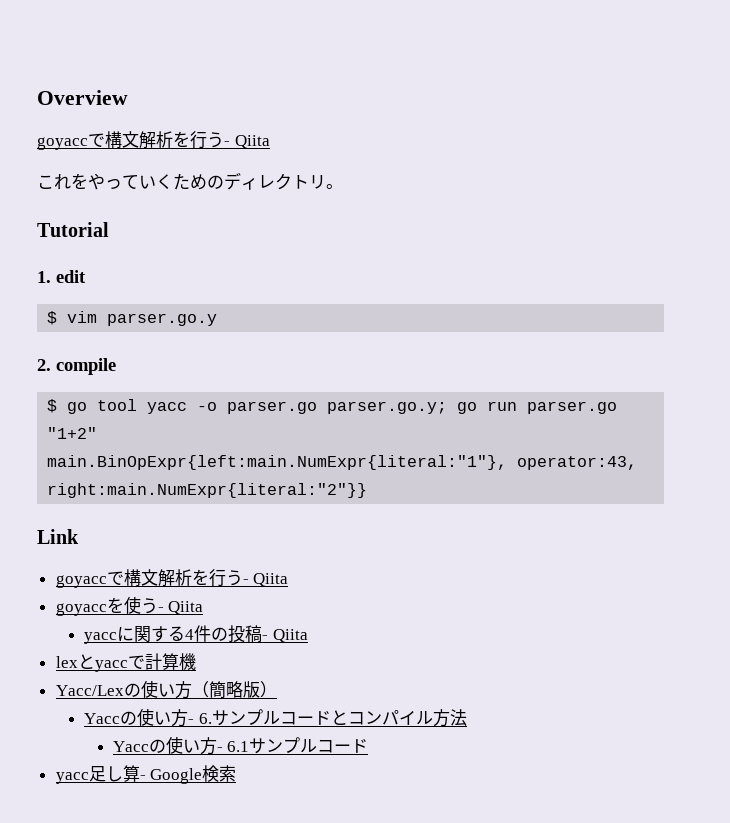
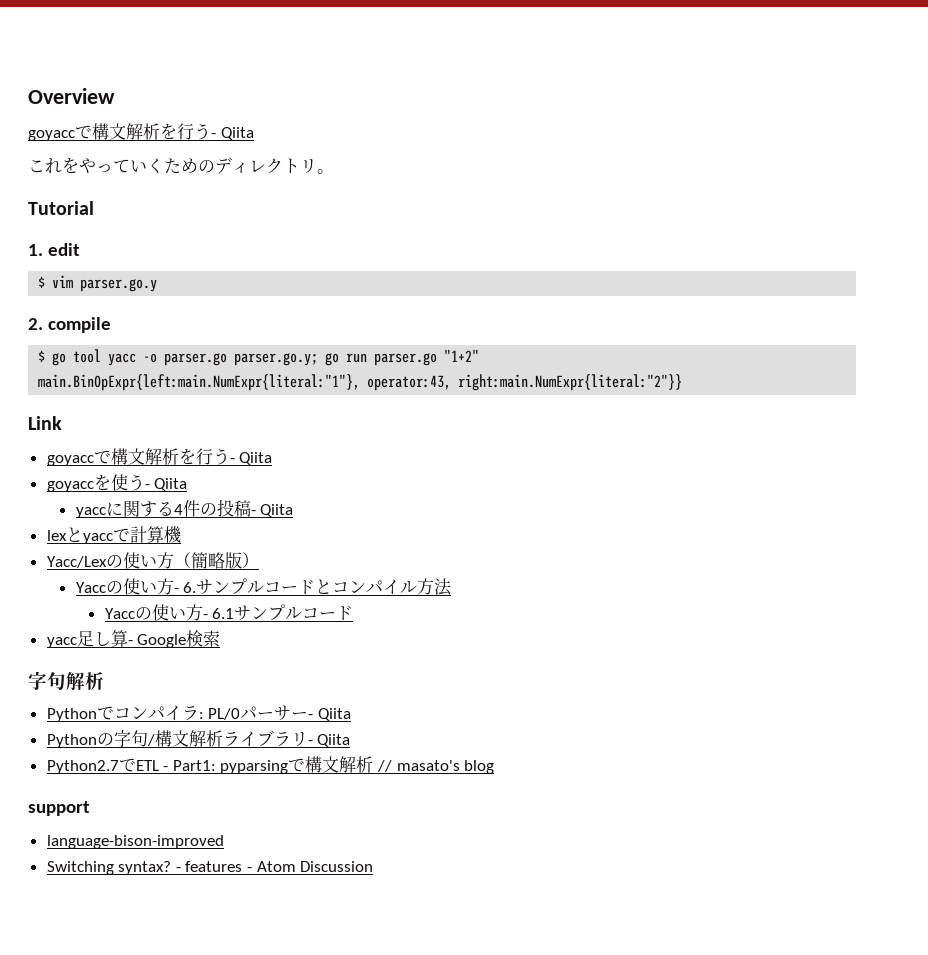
(237, 773) none -> [28,671,104,691] [46,705,351,722] [46,730,351,748] [46,756,495,774] [28,801,90,816] [46,835,224,849] [46,861,374,875] // 字句解析 // Pythonでコンパイラ: PL/0パーサー- Qiita // Pythonの字句/構文解析ライブラリ- Qiita // Python2.7でETL - Part1: pyparsingで構文解析 // masato's blog // support // language-bison-improved // Switching syntax? - features - Atom Discussion

